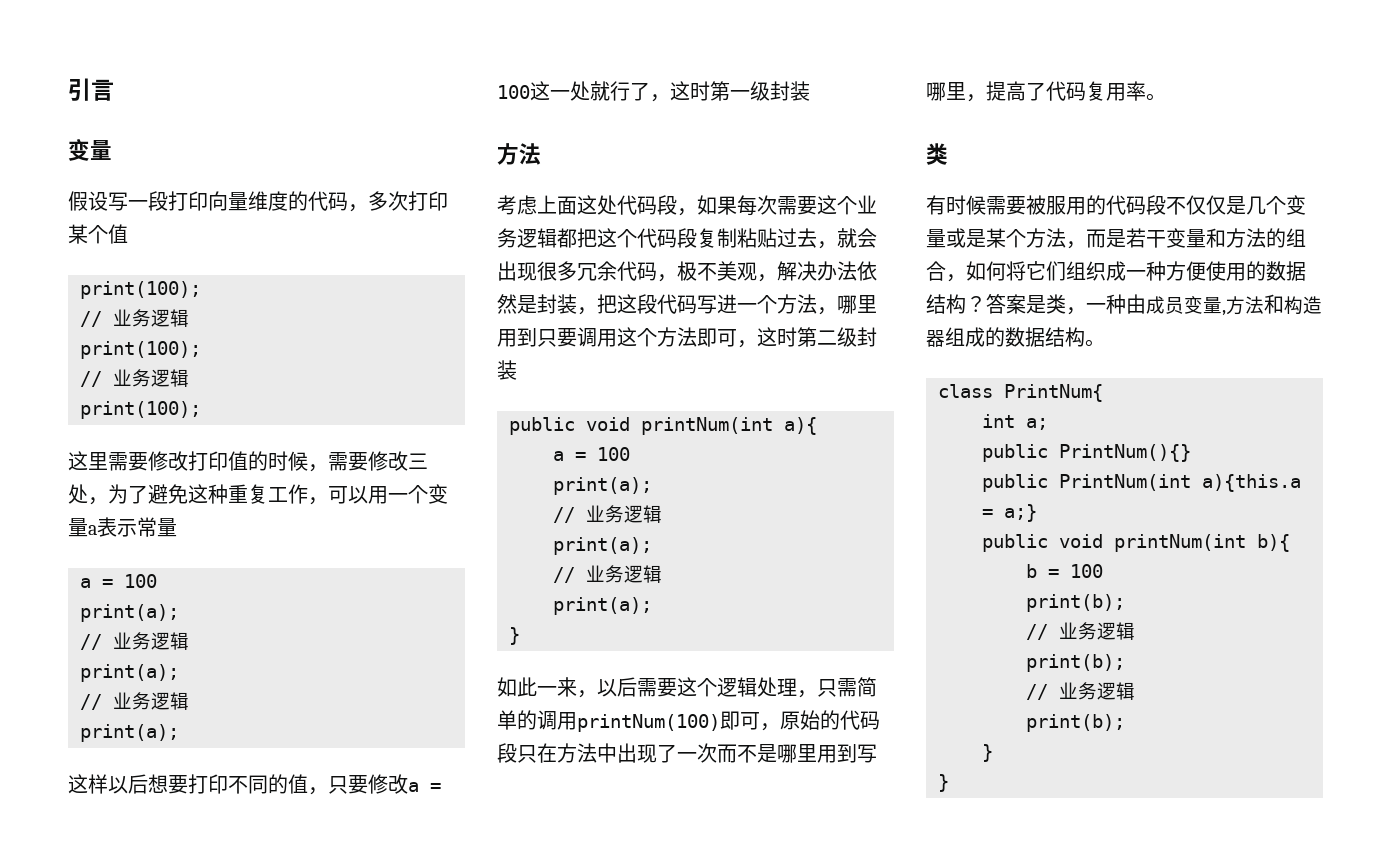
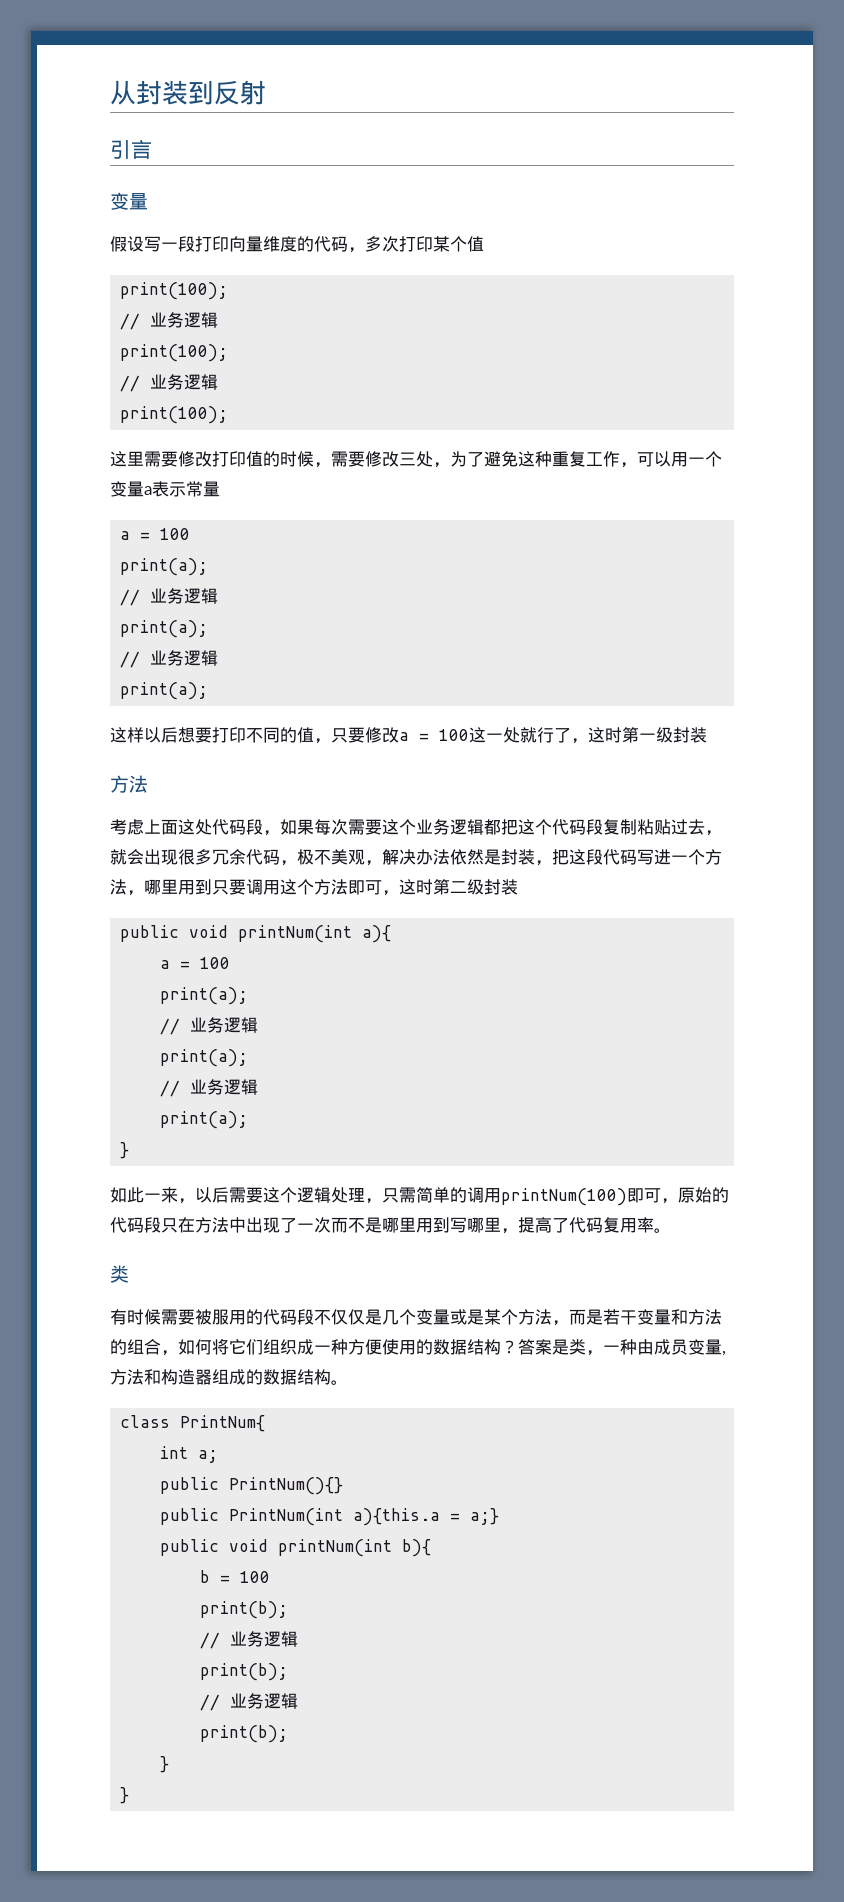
(68, 89) none -> [110,80,266,105] 从封装到反射 //

